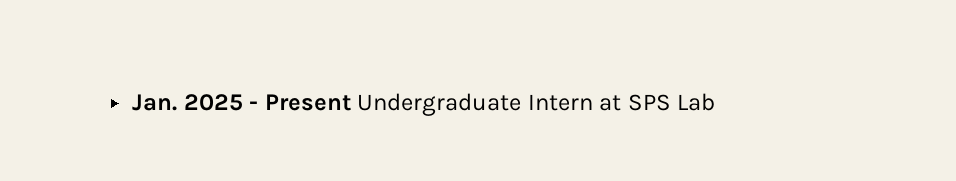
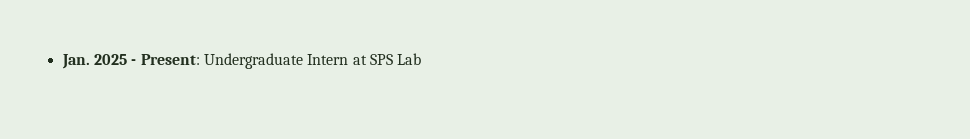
[264,94,351,111] Present -> [140,54,200,65] Present:

